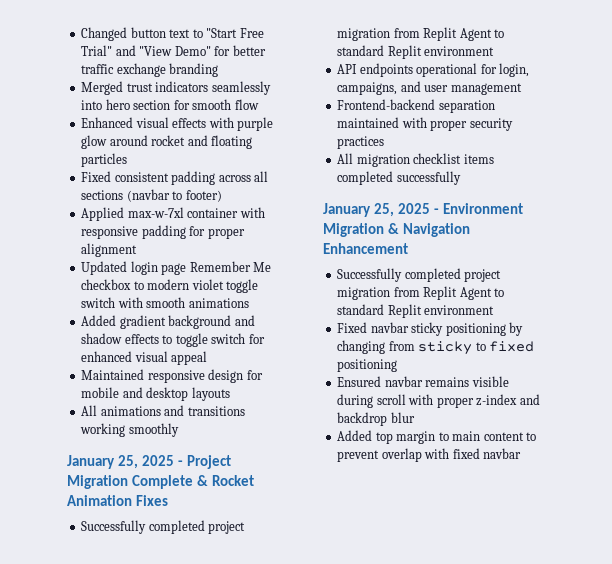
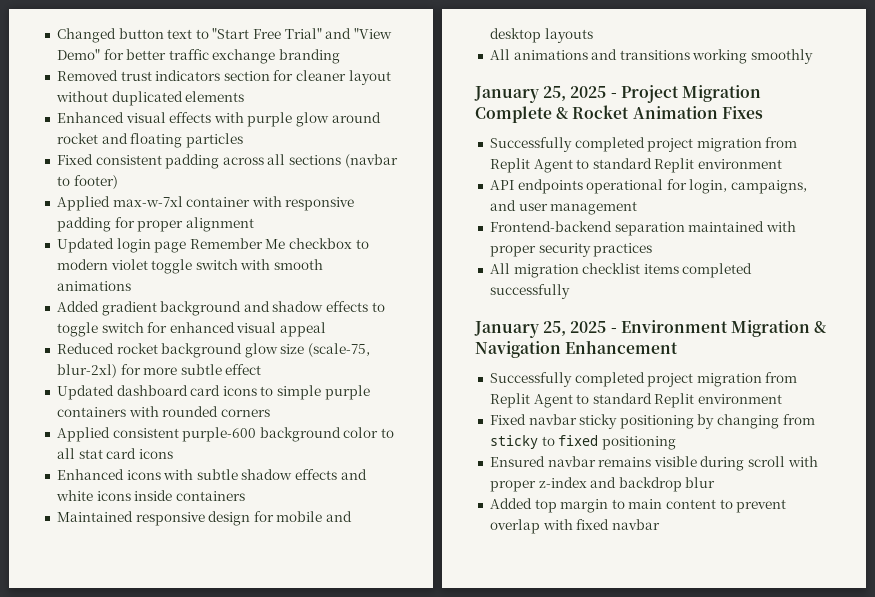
[81,81,124,95] Merged -> [56,70,118,81] Removed
[211,81,271,95] [81,99,259,110] seamlessly into hero section for smooth flow -> [223,70,391,85] [55,91,245,106] section for cleaner layout without duplicated elements
(208, 358) none -> [56,343,371,358] [56,364,262,378] [56,385,370,400] [56,406,270,417] [56,427,395,442] [56,448,173,459] [56,469,367,480] [55,490,245,501] // Reduced rocket background glow size (scale-75, blur-2xl) for more subtle effect // Updated dashboard card icons to simple purple containers with rounded corners // Applied consistent purple-600 background color to all stat card icons // Enhanced icons with subtle shadow effects and white icons inside containers

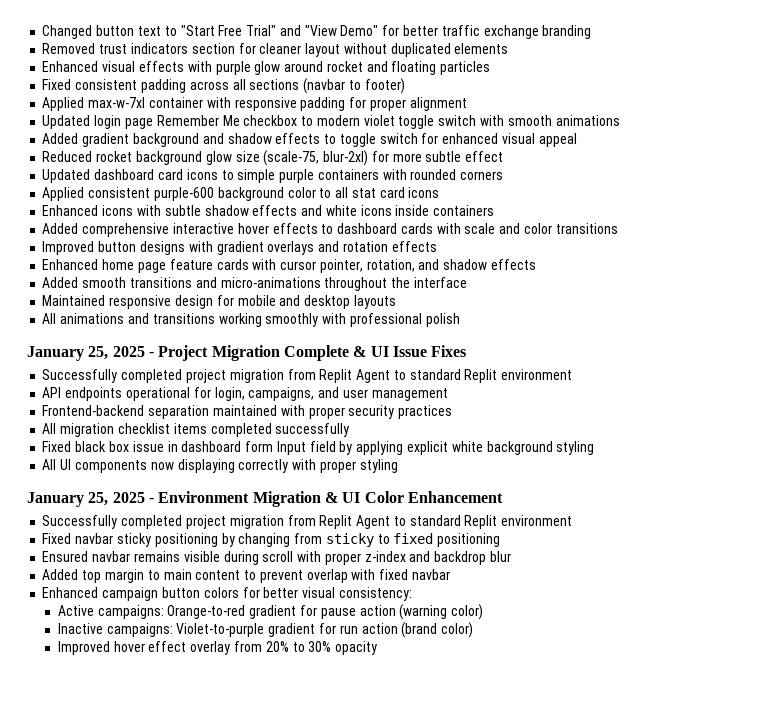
(245, 496) none -> [42,223,618,237] [42,241,437,255] [42,259,536,273] [42,277,467,291] // Added comprehensive interactive hover effects to dashboard cards with scale and color transitions // Improved button designs with gradient overlays and rotation effects // Enhanced home page feature cards with cursor pointer, rotation, and shadow effects // Added smooth transitions and micro-animations throughout the interface
(814, 56) none -> [322,313,460,327] with professional polish
[572,105,718,119] Rocket Animation -> [370,346,427,357] UI Issue
(570, 291) none -> [42,441,595,455] [42,459,398,473] // Fixed black box issue in dashboard form Input field by applying explicit white background styling // All UI components now displaying correctly with proper styling
[475,341,561,358] Navigation -> [342,491,404,503] UI Color
(660, 524) none -> [42,587,412,601] [57,604,484,620] [57,622,474,638] [57,641,378,655] // Enhanced campaign button colors for better visual consistency: // Active campaigns: Orange-to-red gradient for pause action (warning color) // Inactive campaigns: Violet-to-purple gradient for run action (brand color) // Improved hover effect overlay from 20% to 30% opacity

